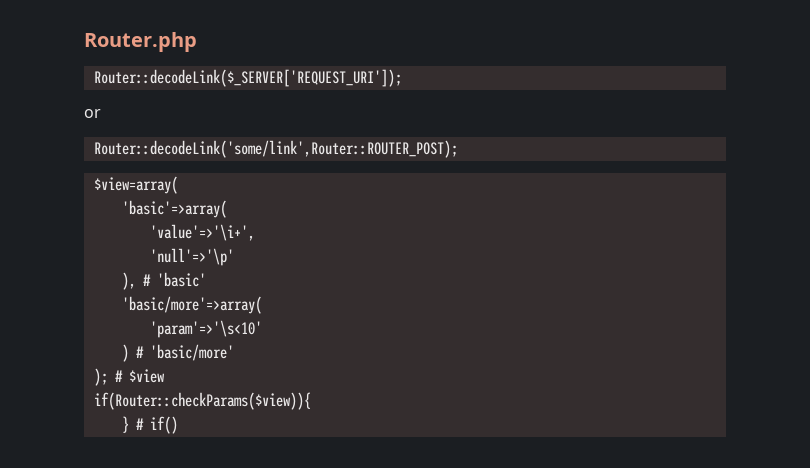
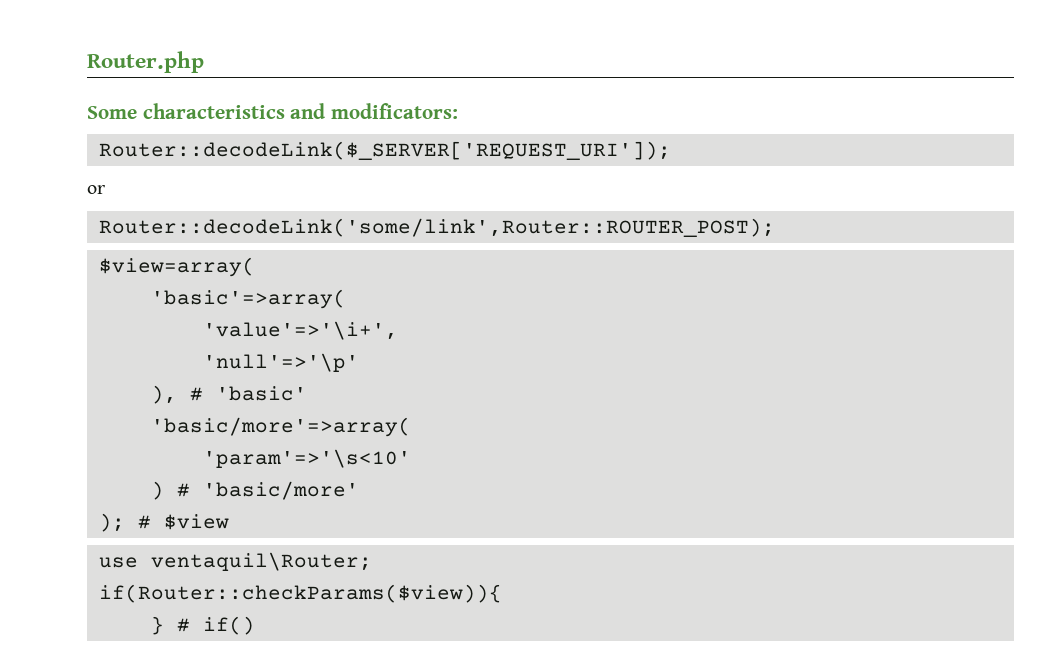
(197, 42) none -> [87,103,458,119] // Some characteristics and modificators:
(165, 376) none -> [98,552,372,571] // use ventaquil\Router;

